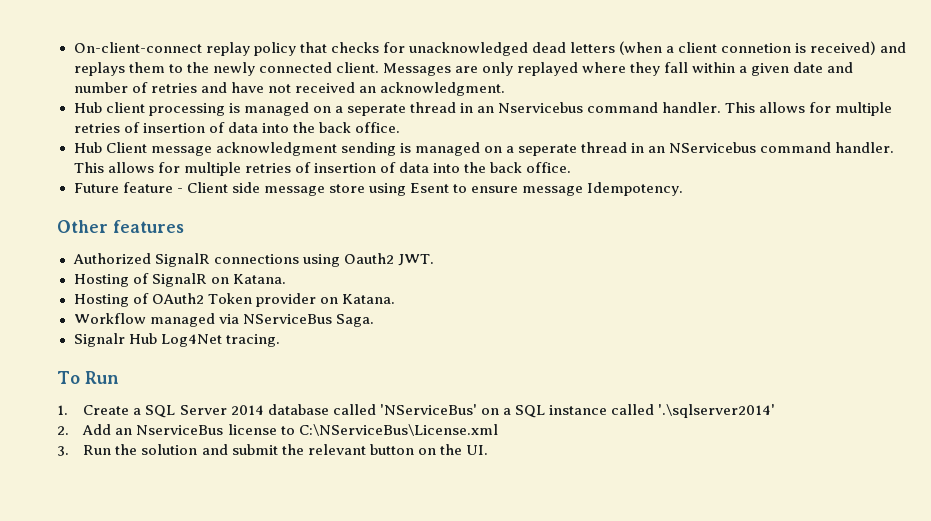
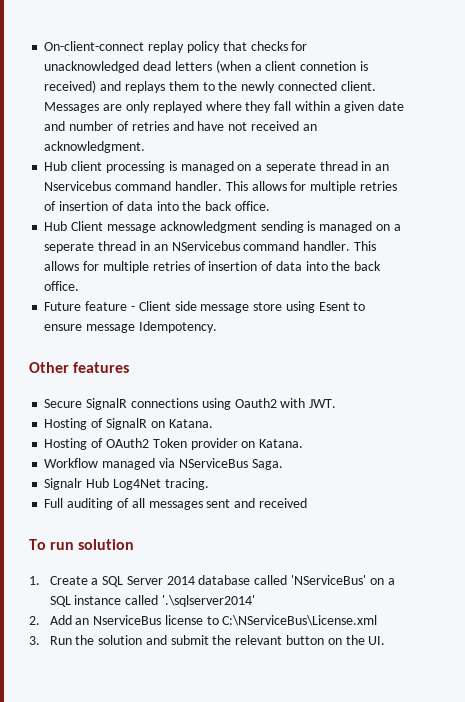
[72,253,151,264] Authorized -> [44,399,83,408] Secure
(394, 258) none -> [280,398,306,408] with
(280, 340) none -> [44,498,307,510] // Full auditing of all messages sent and received
[84,371,119,384] Run -> [50,539,135,550] run solution

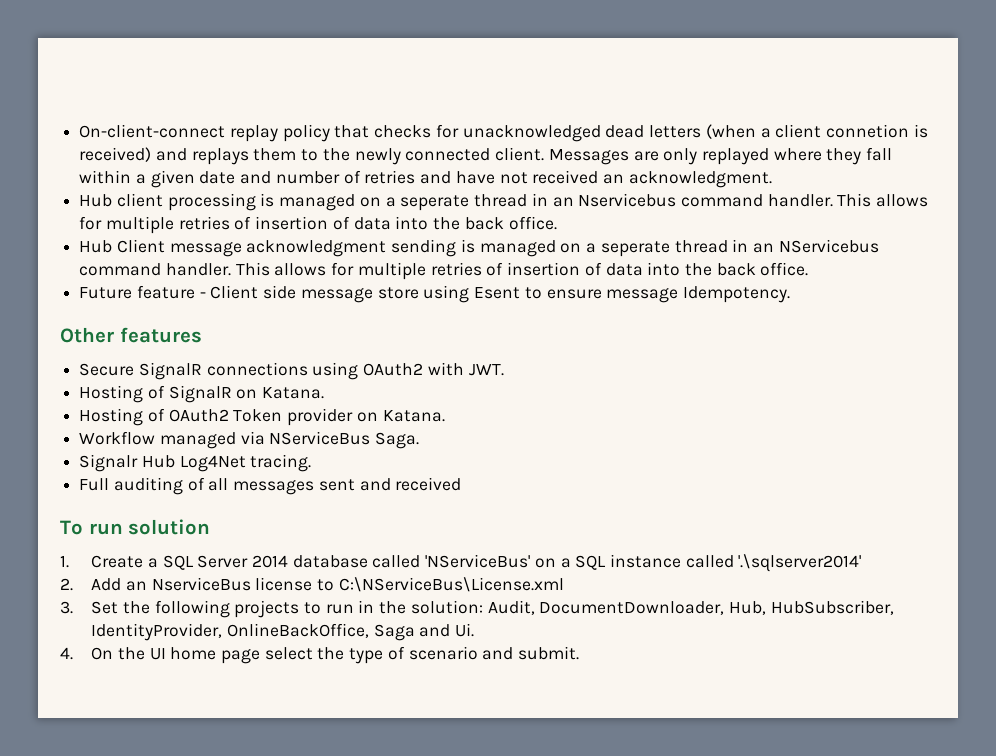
[234,398,277,408] Oauth2 -> [363,363,424,376] OAuth2
[49,635,386,645] Run the solution and submit the relevant button on the UI. -> [91,600,894,618] [91,623,474,641] [60,646,580,664] Set the following projects to run in the solution: Audit, DocumentDownloader, Hub, HubSubscriber, IdentityProvider, OnlineBackOffice, Saga and Ui. // 4. On the UI home page select the type of scenario and submit.

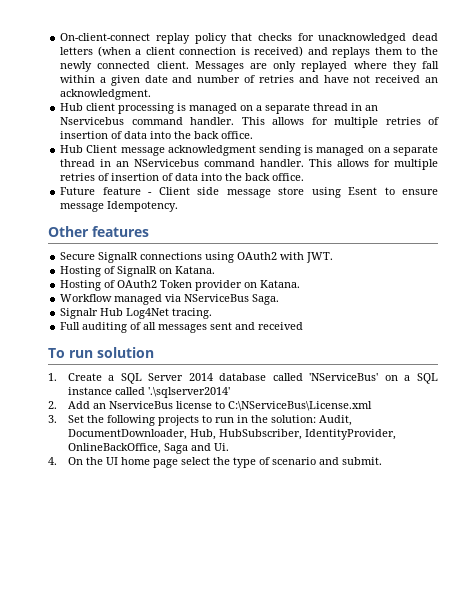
[825,124,909,138] connetion -> [179,47,237,55] connection
[400,195,470,211] seperate -> [265,103,311,114] separate
[600,241,670,257] seperate -> [393,145,438,156] separate

